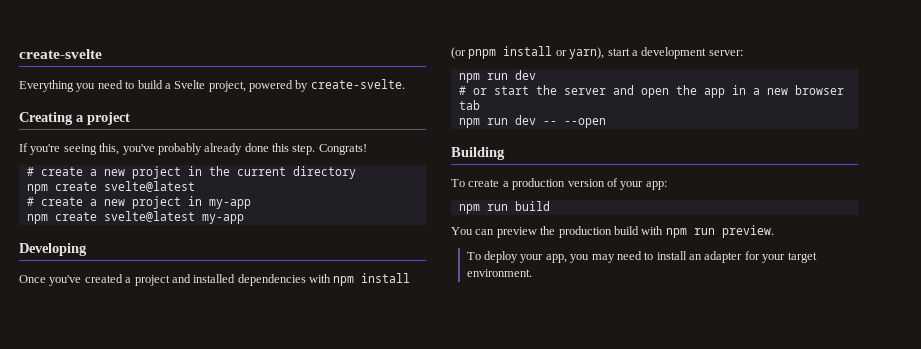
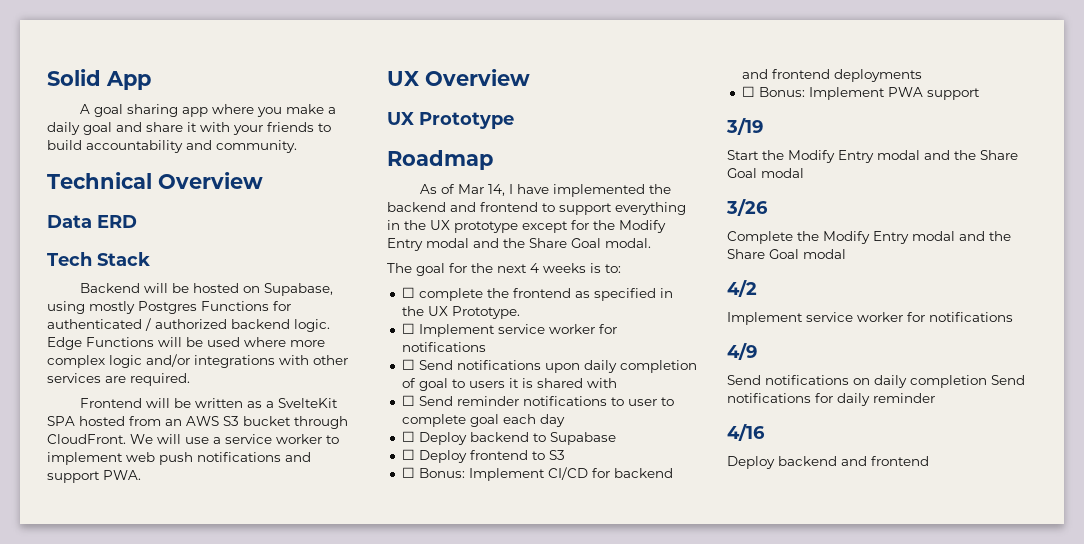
[19,49,102,59] [19,79,405,92] [19,112,130,125] [19,143,367,155] [26,166,356,179] [26,181,195,194] [26,196,251,209] [26,211,244,224] [19,243,87,256] [19,273,411,286] [451,46,743,59] [458,70,536,83] [458,85,844,98] [458,100,480,110] [458,115,606,128] [451,147,505,160] [451,178,667,190] [458,201,550,214] [451,225,774,238] [466,251,817,263] [466,269,532,277] create-svelte // Everything you need to build a Svelte project, powered by create-svelte. // Creating a project // If you're seeing this, you've probably already done this step. Congrats! // # create a new project in the current directory // npm create svelte@latest // # create a new project in my-app // npm create svelte@latest my-app // Developing // Once you've created a project and installed dependencies with npm install (or pnpm install or yarn), start a development server: // npm run dev // # or start the server and open the app in a new browser tab // npm run dev -- --open // Building // To create a production version of your app: // npm run build // You can preview the production build with npm run preview. // To deploy your app, you may need to install an adapter for your target environment. -> [47,69,151,90] [79,104,336,117] [47,122,331,135] [47,140,297,153] [47,172,263,189] [47,215,137,228] [47,252,150,266] [79,283,333,296] [47,301,291,314] [47,318,330,332] [47,337,325,350] [47,354,348,368] [47,373,190,386] [79,398,338,408] [47,416,348,429] [47,434,339,444] [47,452,311,465] [47,470,141,483] [387,69,530,86] [387,112,514,129] [387,150,493,170] [419,184,671,197] [387,202,686,215] [387,220,666,233] [387,238,651,251] [387,263,621,276] [401,287,673,301] [401,306,520,319] [401,323,617,337] [401,342,486,352] [401,359,697,373] [401,378,617,391] [401,395,674,406] [401,414,565,427] [401,431,616,445] [401,449,565,463] [401,467,673,481] [741,69,922,82] [741,86,980,100] [726,118,763,135] [727,150,1018,163] [727,168,804,178] [726,199,768,216] [727,231,1011,244] [727,249,846,259] [727,280,757,297] [727,312,1013,325] [727,343,757,360] [727,375,1025,388] [727,393,935,406] [727,424,765,441] [727,456,929,469] Solid App // A goal sharing app where you make a daily goal and share it with your friends to build accountability and community. // Technical Overview // Data ERD // Tech Stack // Backend will be hosted on Supabase, using mostly Postgres Functions for authenticated / authorized backend logic. Edge Functions will be used where more complex logic and/or integrations with other services are required. // Frontend will be written as a SvelteKit SPA hosted from an AWS S3 bucket through CloudFront. We will use a service worker to implement web push notifications and support PWA. // UX Overview // UX Prototype // Roadmap // As of Mar 14, I have implemented the backend and frontend to support everything in the UX prototype except for the Modify Entry modal and the Share Goal modal. // The goal for the next 4 weeks is to: // ☐ complete the frontend as specified in the UX Prototype. // ☐ Implement service worker for notifications // ☐ Send notifications upon daily completion of goal to users it is shared with // ☐ Send reminder notifications to user to complete goal each day // ☐ Deploy backend to Supabase // ☐ Deploy frontend to S3 // ☐ Bonus: Implement CI/CD for backend and frontend deployments // ☐ Bonus: Implement PWA support // 3/19 // Start the Modify Entry modal and the Share Goal modal // 3/26 // Complete the Modify Entry modal and the Share Goal modal // 4/2 // Implement service worker for notifications // 4/9 // Send notifications on daily completion Send notifications for daily reminder // 4/16 // Deploy backend and frontend

